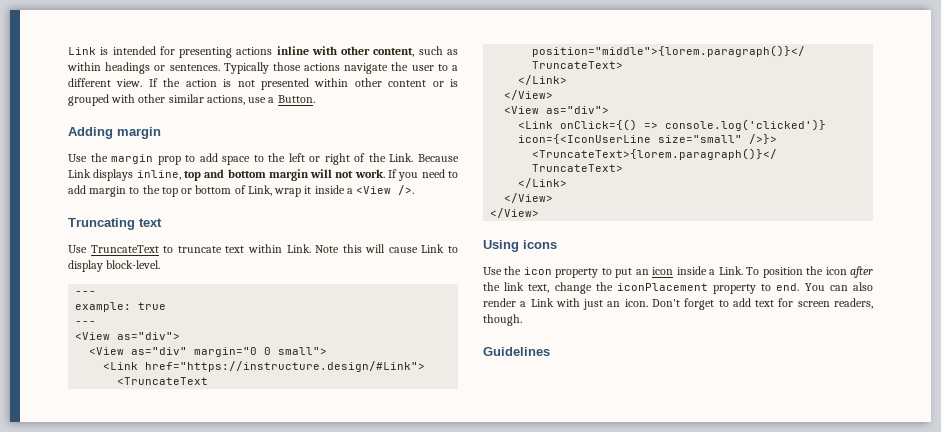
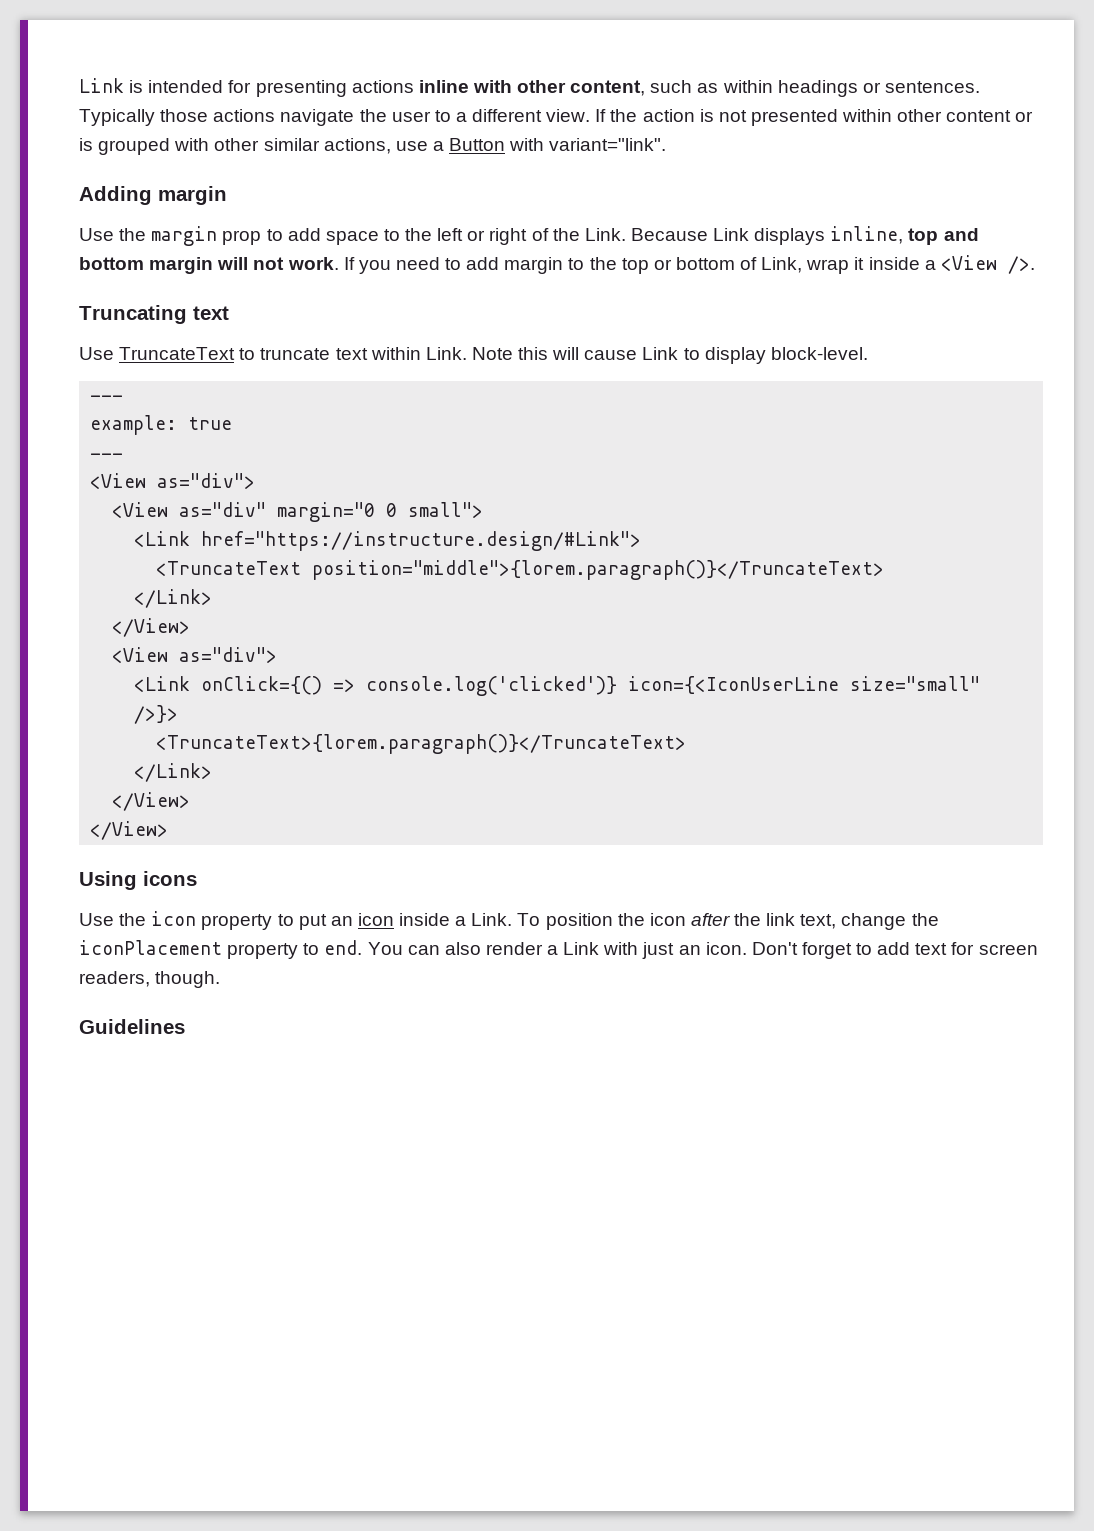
[277,95,315,103] Button. -> [449,138,667,151] Button with variant="link".

